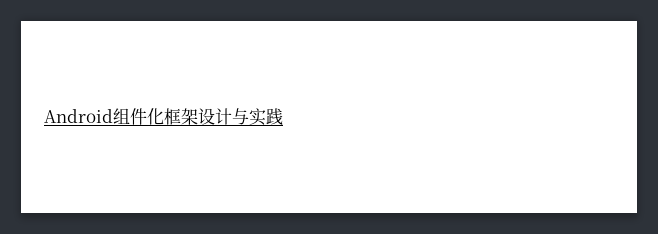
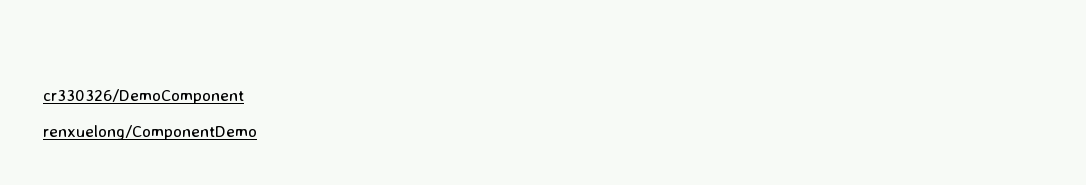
[44,108,283,126] Android组件化框架设计与实践 -> [43,89,244,104] [43,125,257,140] cr330326/DemoComponent // renxuelong/ComponentDemo

